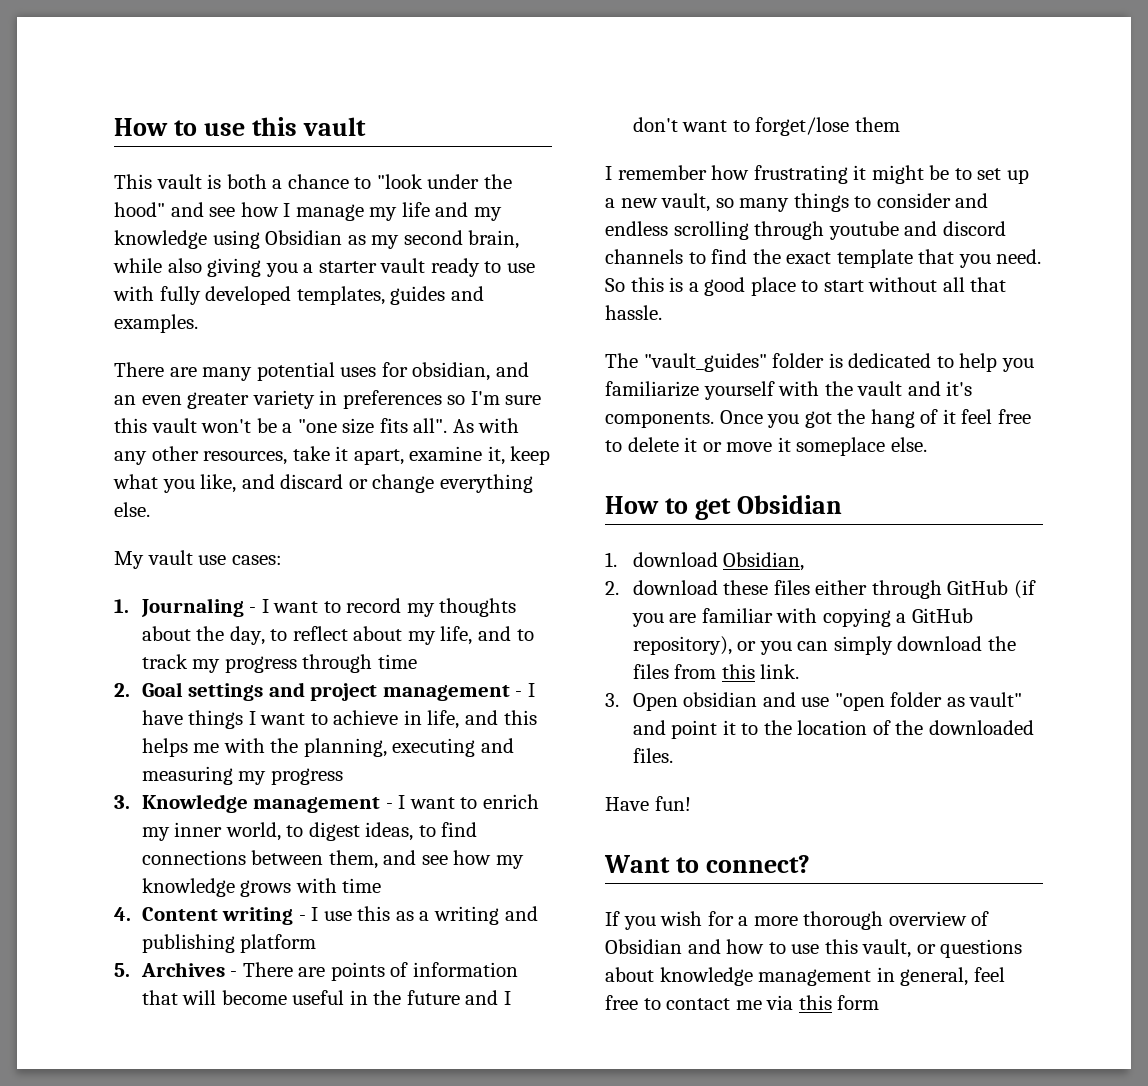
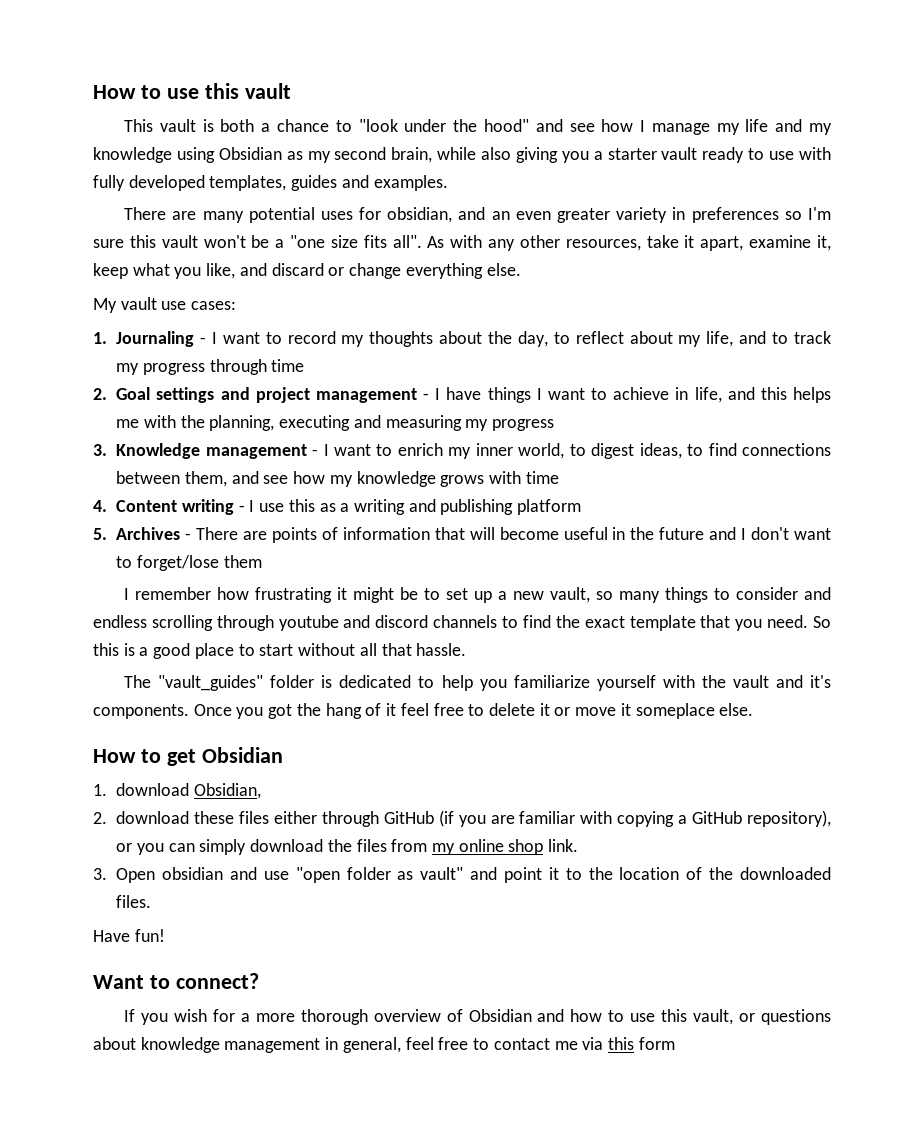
[721,664,755,679] this -> [431,839,544,855] my online shop

